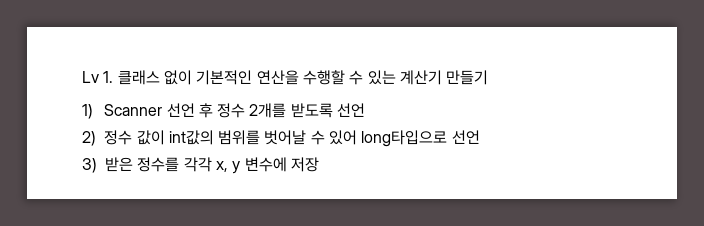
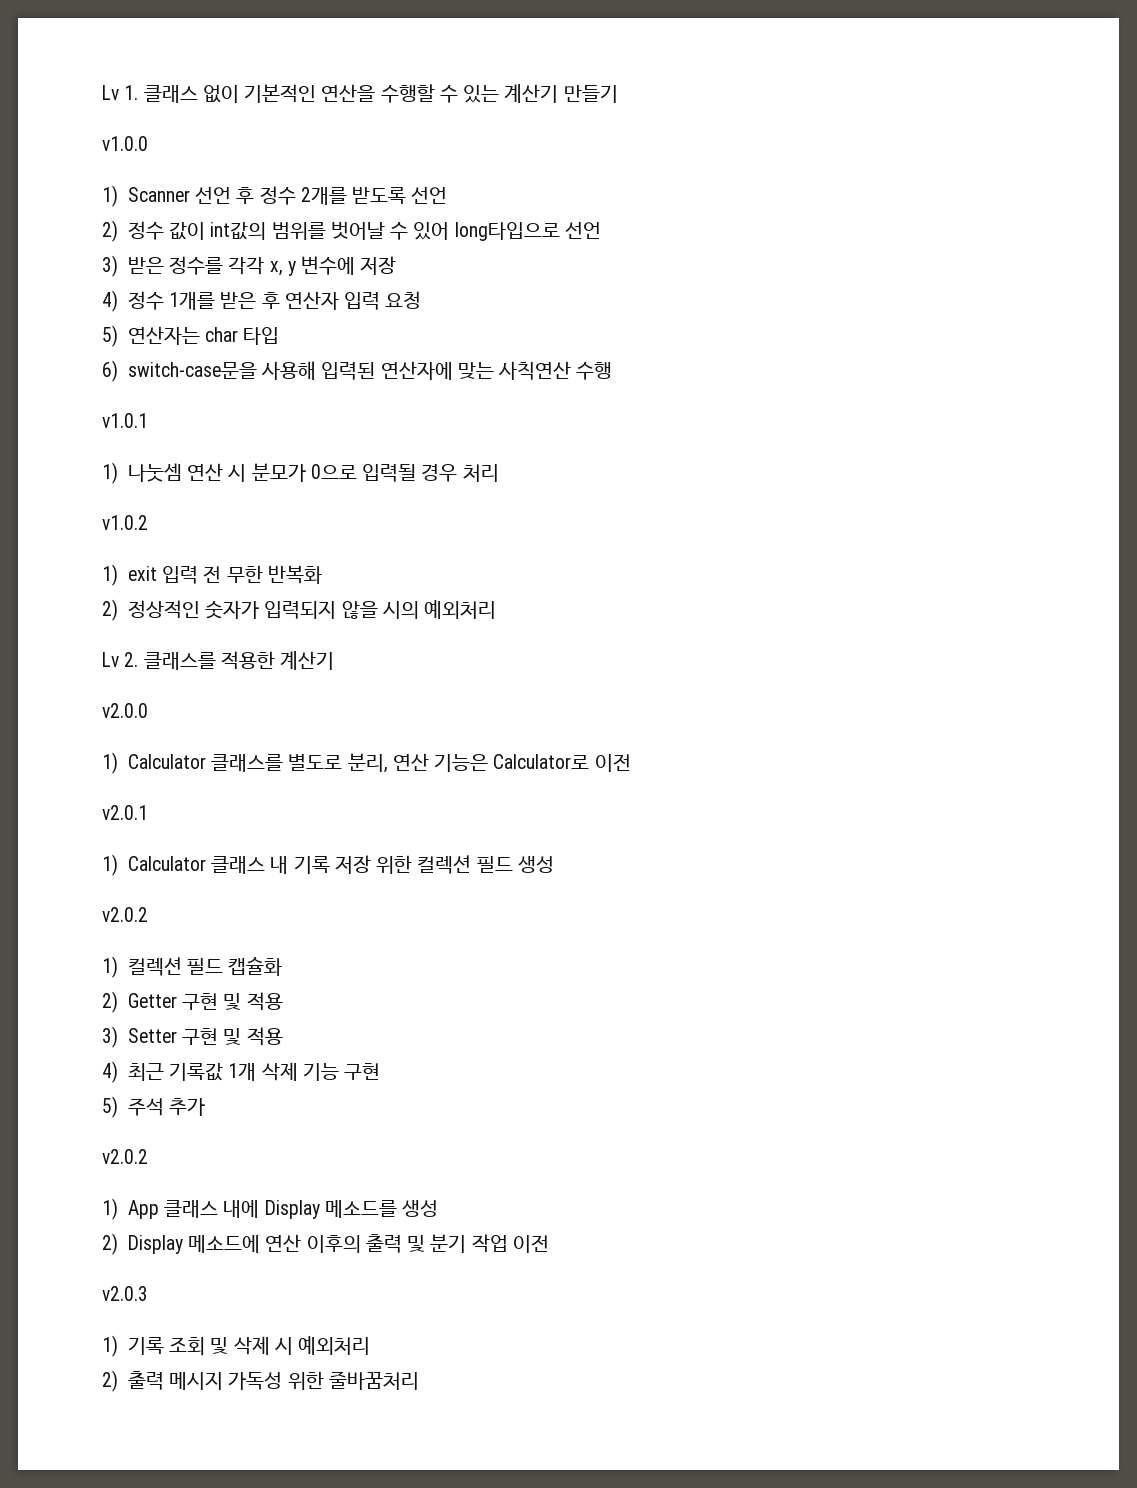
(489, 77) none -> [102,136,148,151] // v1.0.0
(319, 164) none -> [102,290,422,312] [102,325,280,347] [102,360,613,382] [102,413,148,428] [102,462,499,484] [102,515,148,530] [102,564,322,586] [102,599,497,621] [102,651,335,670] [102,703,148,718] [102,752,631,774] [102,805,148,820] [102,854,554,876] [102,907,148,922] [102,956,283,978] [102,991,283,1013] [102,1026,283,1048] [102,1061,381,1083] [102,1096,206,1118] [102,1149,148,1164] [102,1198,439,1220] [102,1233,549,1255] [102,1286,148,1301] [102,1335,371,1357] [102,1370,419,1392] // 4) 정수 1개를 받은 후 연산자 입력 요청 // 5) 연산자는 char 타입 // 6) switch-case문을 사용해 입력된 연산자에 맞는 사칙연산 수행 // v1.0.1 // 1) 나눗셈 연산 시 분모가 0으로 입력될 경우 처리 // v1.0.2 // 1) exit 입력 전 무한 반복화 // 2) 정상적인 숫자가 입력되지 않을 시의 예외처리 // Lv 2. 클래스를 적용한 계산기 // v2.0.0 // 1) Calculator 클래스를 별도로 분리, 연산 기능은 Calculator로 이전 // v2.0.1 // 1) Calculator 클래스 내 기록 저장 위한 컬렉션 필드 생성 // v2.0.2 // 1) 컬렉션 필드 캡슐화 // 2) Getter 구현 및 적용 // 3) Setter 구현 및 적용 // 4) 최근 기록값 1개 삭제 기능 구현 // 5) 주석 추가 // v2.0.2 // 1) App 클래스 내에 Display 메소드를 생성 // 2) Display 메소드에 연산 이후의 출력 및 분기 작업 이전 // v2.0.3 // 1) 기록 조회 및 삭제 시 예외처리 // 2) 출력 메시지 가독성 위한 줄바꿈처리

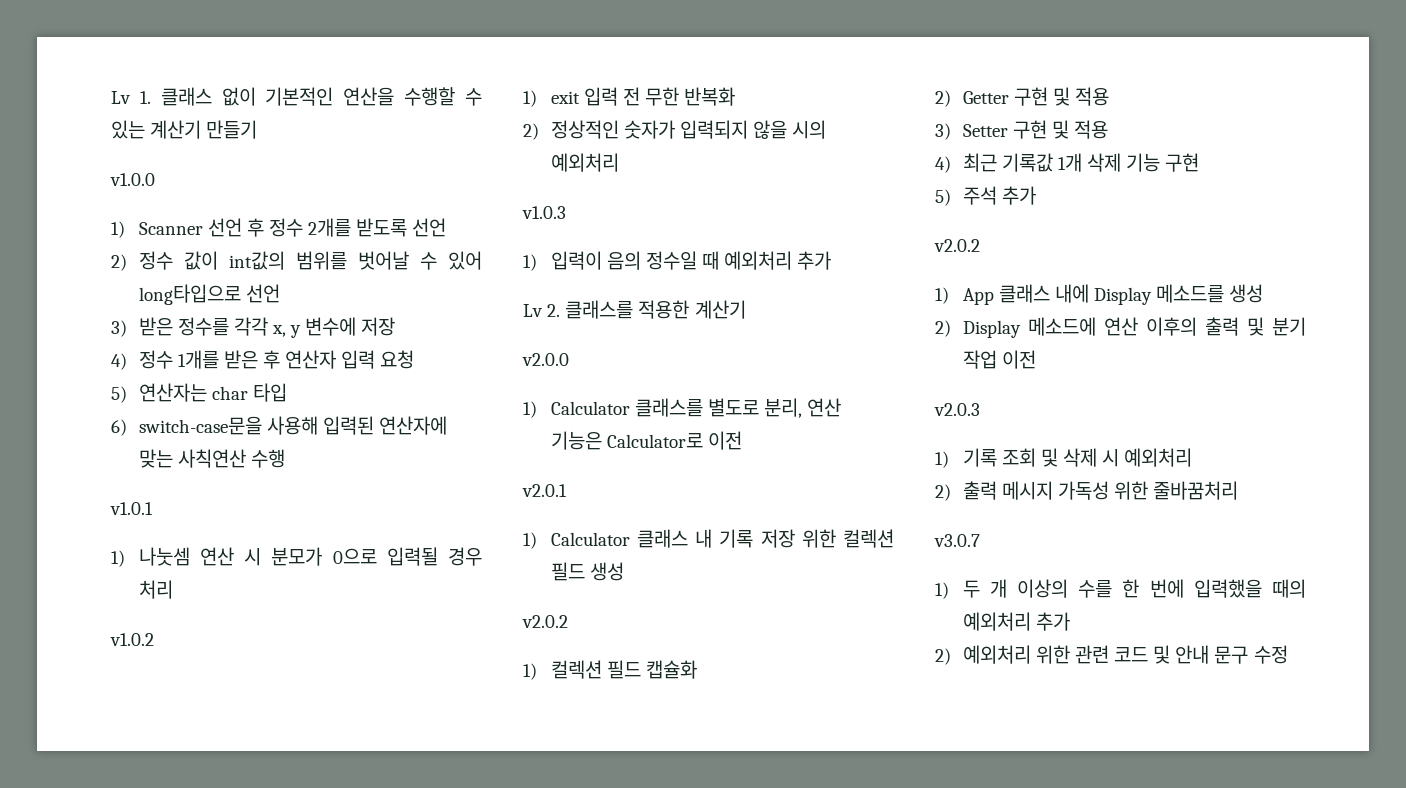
(497, 609) none -> [522,206,566,219] [523,251,832,271] // v1.0.3 // 1) 입력이 음의 정수일 때 예외처리 추가
(419, 1380) none -> [934,534,980,547] [935,579,1306,599] [962,612,1070,631] [935,645,1288,665] // v3.0.7 // 1) 두 개 이상의 수를 한 번에 입력했을 때의 예외처리 추가 // 2) 예외처리 위한 관련 코드 및 안내 문구 수정

